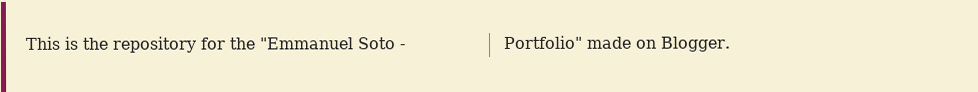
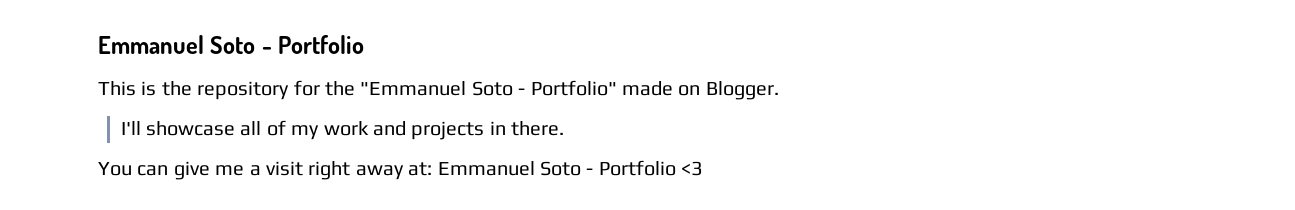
(25, 43) none -> [98,35,365,54] Emmanuel Soto - Portfolio //
(731, 44) none -> [120,120,565,140] [98,160,704,180] // I'll showcase all of my work and projects in there. // You can give me a visit right away at: Emmanuel Soto - Portfolio <3

